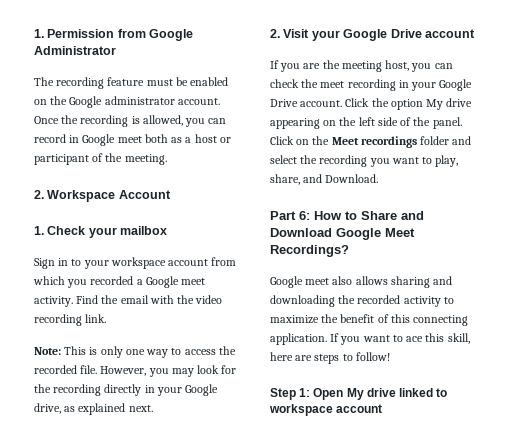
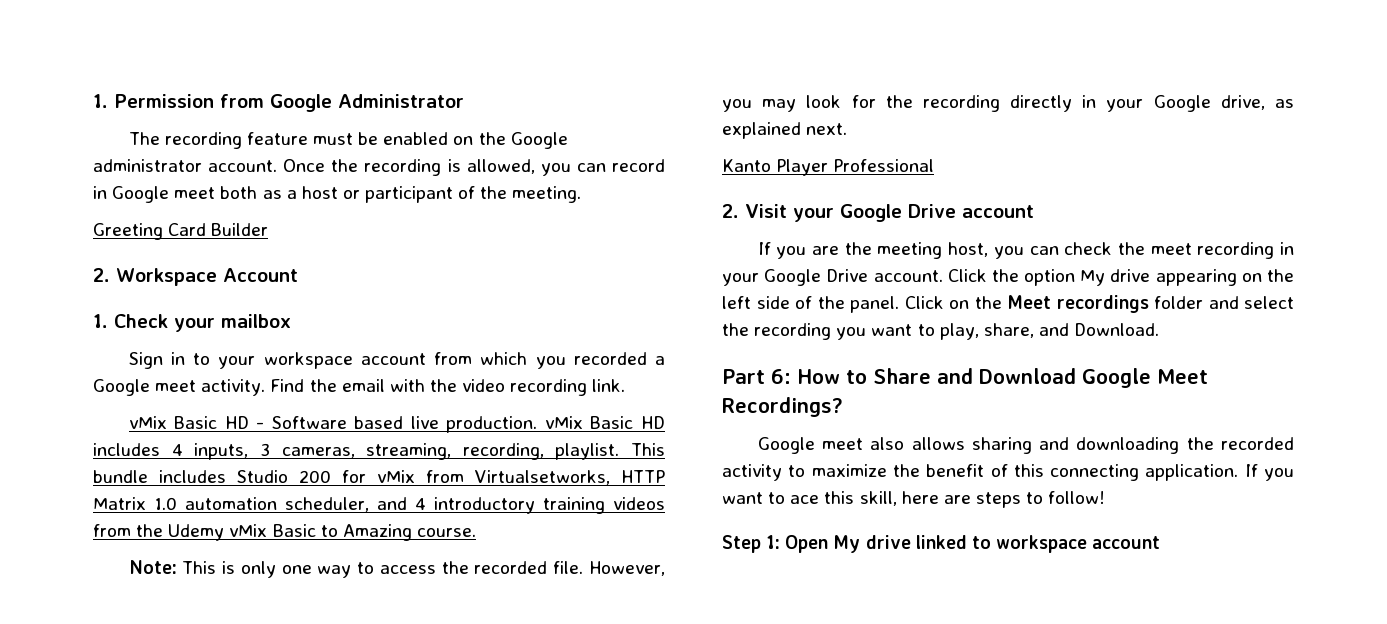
(167, 159) none -> [93,223,269,240] // Greeting Card Builder
(107, 318) none -> [128,416,665,433] [93,443,665,460] [93,470,665,485] [93,497,665,514] [93,524,476,541] // vMix Basic HD - Software based live production. vMix Basic HD includes 4 inputs, 3 cameras, streaming, recording, playlist. This bundle includes Studio 200 for vMix from Virtualsetworks, HTTP Matrix 1.0 automation scheduler, and 4 introductory training videos from the Udemy vMix Basic to Amazing course.
(153, 408) none -> [722,159,935,176] // Kanto Player Professional

